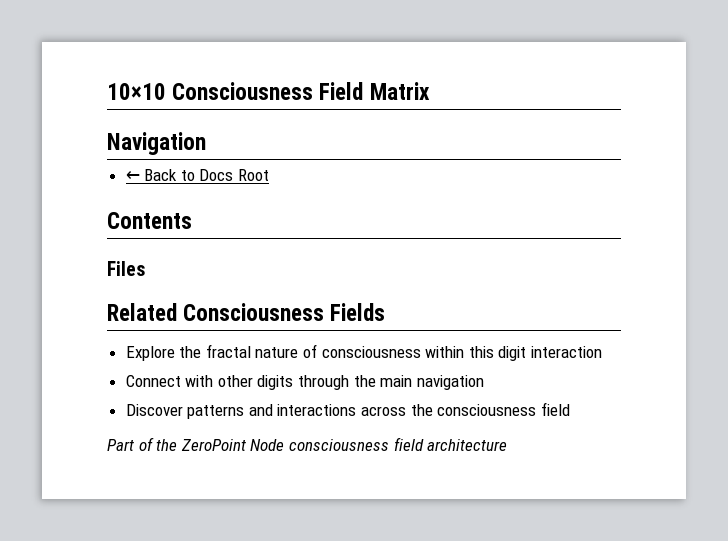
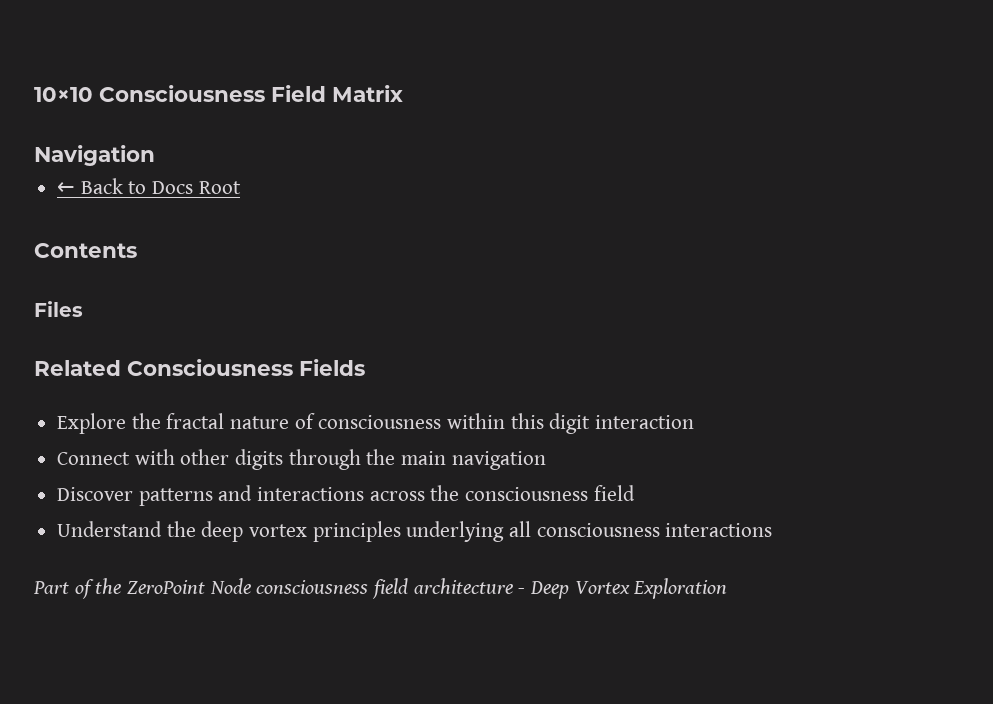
(570, 409) none -> [57,521,773,542] // Understand the deep vortex principles underlying all consciousness interactions
(508, 445) none -> [518,578,728,599] - Deep Vortex Exploration

